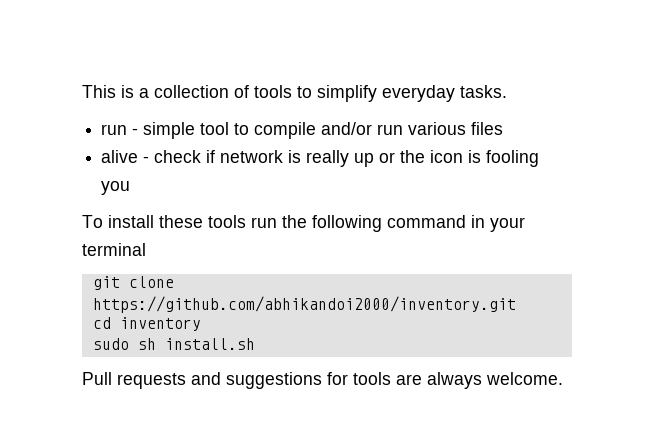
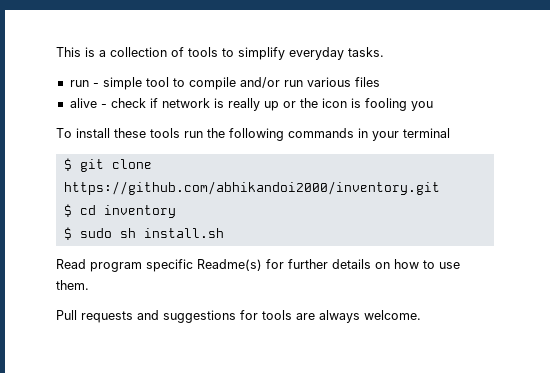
[387,215,466,228] command -> [288,128,354,138] commands
(146, 249) none -> [63,158,72,171] $
(516, 304) none -> [63,204,72,217] $
(201, 324) none -> [63,227,72,240] $
(255, 344) none -> [56,259,460,272] [56,280,89,290] // Read program specific Readme(s) for further details on how to use them.

